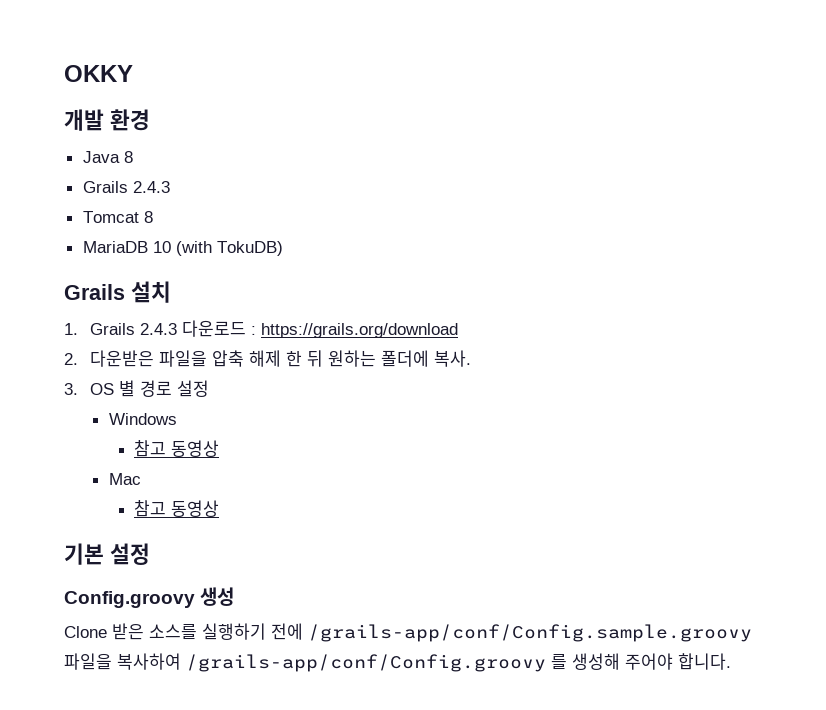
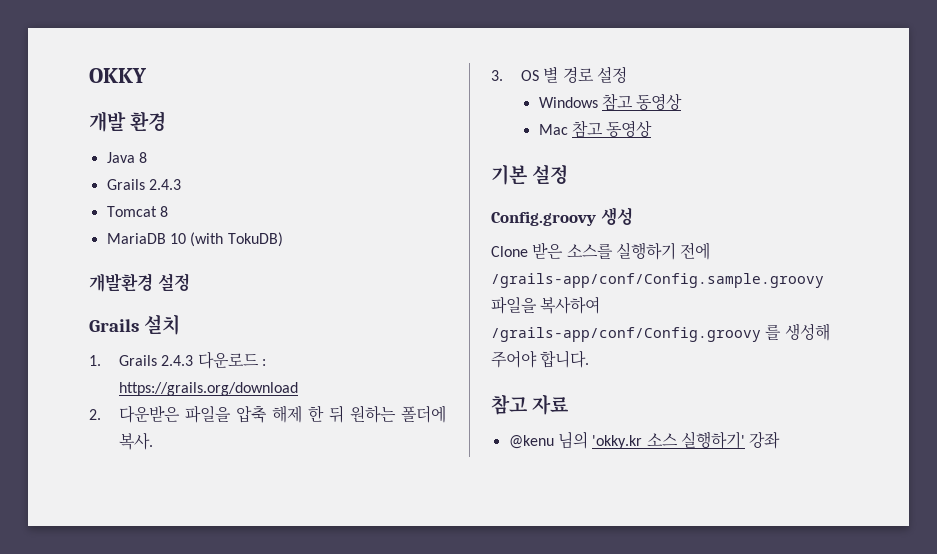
(283, 248) none -> [89,273,190,292] // 개발환경 설정
(177, 419) // -> (598, 102) none
(141, 479) // -> (568, 129) none
(731, 661) none -> [491,394,570,415] [508,431,781,449] // 참고 자료 // @kenu 님의 'okky.kr 소스 실행하기' 강좌

